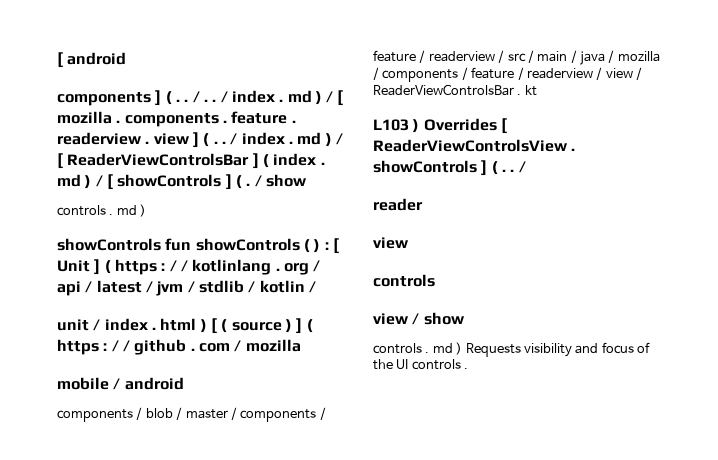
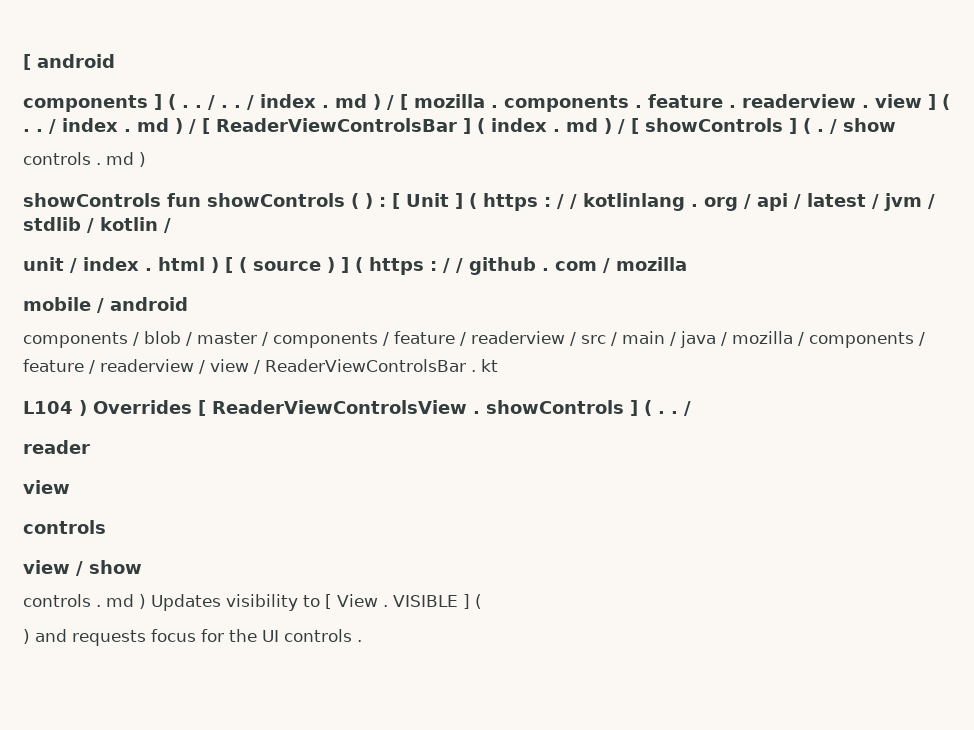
[373,119,409,131] L103 -> [23,401,73,414] L104
[465,342,650,357] Requests visibility and focus of -> [151,594,482,611] [23,629,224,646] Updates visibility to [ View . VISIBLE ] ( // ) and requests focus for

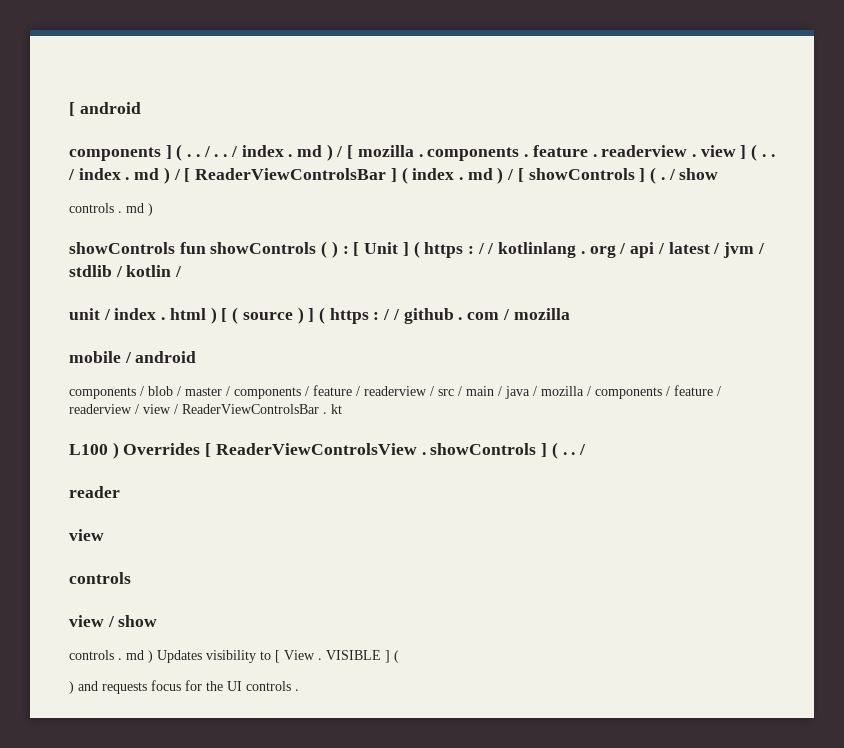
[23,401,73,414] L104 -> [69,444,108,455] L100

